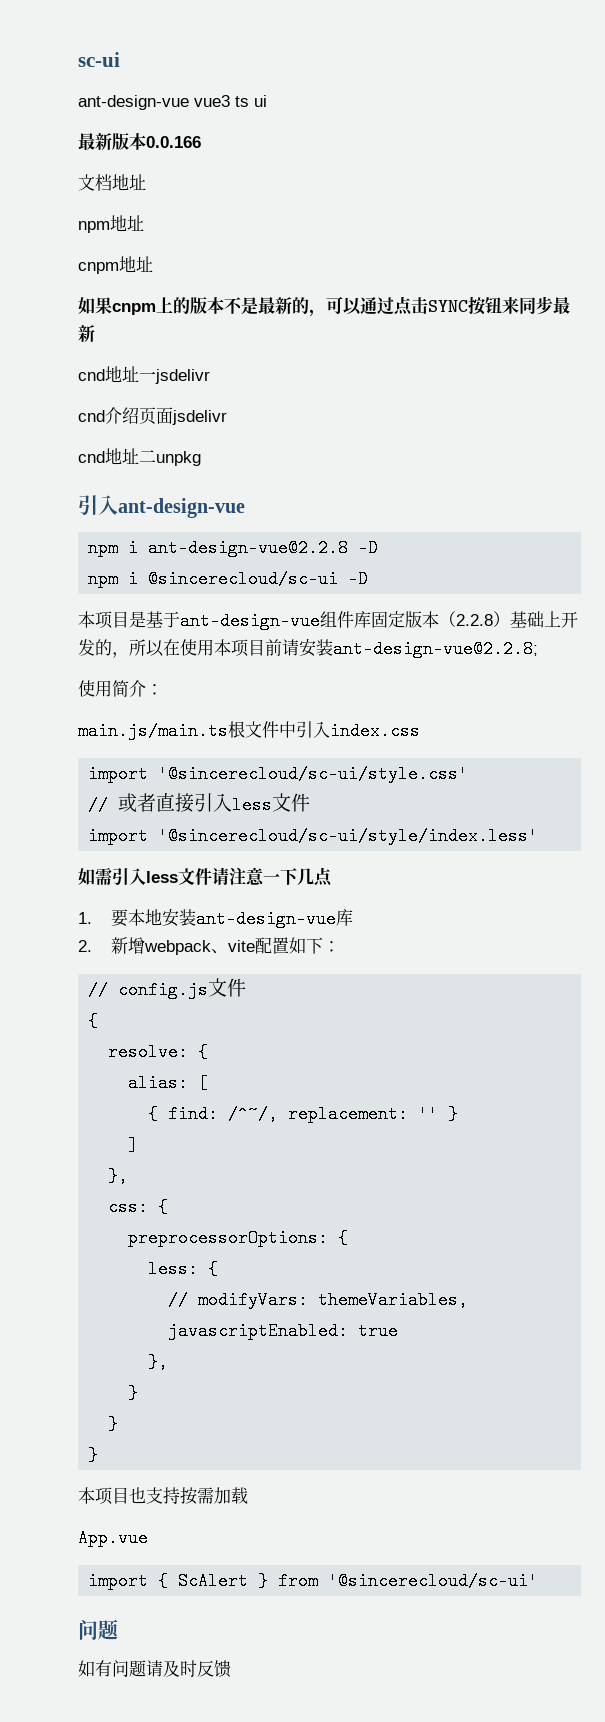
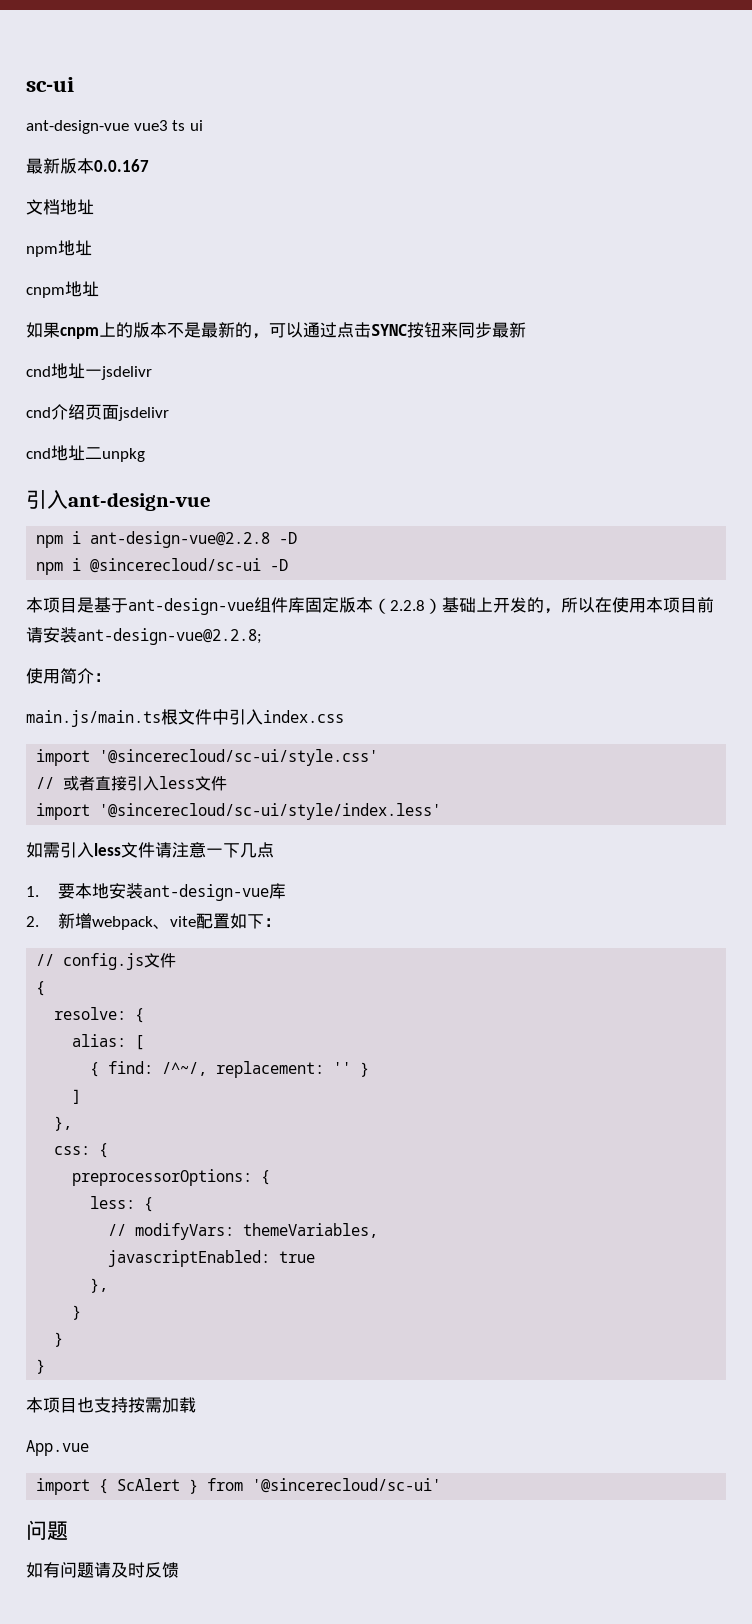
[146,136,201,148] 0.0.166 -> [94,159,149,172] 0.0.167

